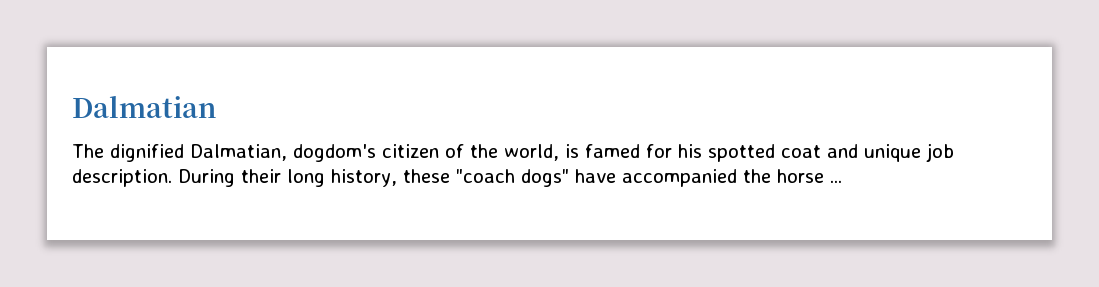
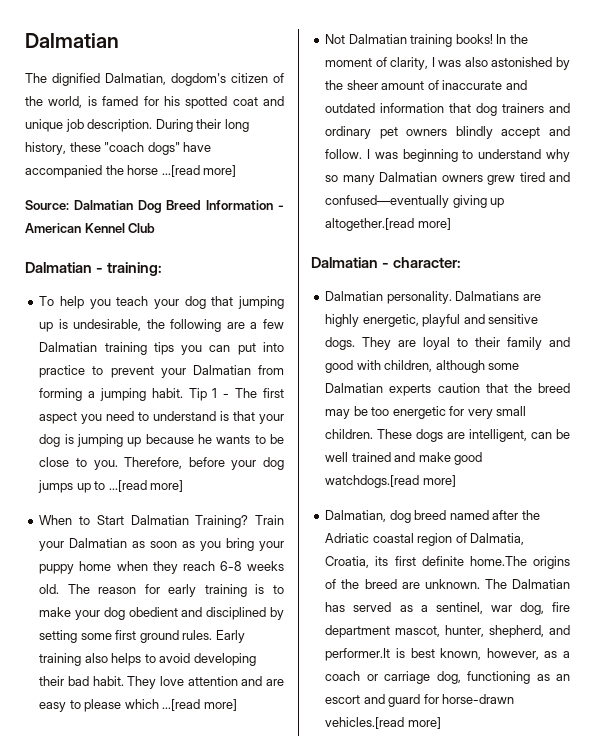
[830,180,842,183] ... -> [161,165,237,177] [25,200,284,213] [25,223,156,233] [25,262,163,276] [39,296,284,309] [39,319,285,332] [39,342,284,355] [39,365,284,378] [39,388,284,401] [39,411,284,424] [39,434,284,447] [39,457,284,470] [38,480,184,493] [39,515,284,528] [39,538,284,551] [39,561,284,574] [39,584,284,597] [39,607,284,620] [39,630,245,643] [39,653,256,666] [39,676,284,689] [39,699,237,712] [325,34,528,47] [325,57,570,70] [325,80,527,90] [325,103,570,116] [325,126,570,139] [325,149,570,162] [325,172,570,185] [325,195,505,208] [325,218,451,231] [311,257,462,268] [325,291,541,304] [325,314,539,327] [325,337,570,350] [325,360,520,373] [325,383,570,396] [325,406,527,419] [325,429,570,442] [325,452,483,465] [325,475,456,488] [325,510,540,523] [325,533,525,546] [325,556,570,569] [325,579,570,589] [325,602,570,615] [325,625,570,638] [325,648,570,661] [325,671,570,684] [325,694,515,707] [325,717,441,729] ...[read more] // Source: Dalmatian Dog Breed Information - American Kennel Club // Dalmatian - training: // To help you teach your dog that jumping up is undesirable, the following are a few Dalmatian training tips you can put into practice to prevent your Dalmatian from forming a jumping habit. Tip 1 - The first aspect you need to understand is that your dog is jumping up because he wants to be close to you. Therefore, before your dog jumps up to ...[read more] // When to Start Dalmatian Training? Train your Dalmatian as soon as you bring your puppy home when they reach 6-8 weeks old. The reason for early training is to make your dog obedient and disciplined by setting some first ground rules. Early training also helps to avoid developing their bad habit. They love attention and are easy to please which ...[read more] // Not Dalmatian training books! In the moment of clarity, I was also astonished by the sheer amount of inaccurate and outdated information that dog trainers and ordinary pet owners blindly accept and follow. I was beginning to understand why so many Dalmatian owners grew tired and confused—eventually giving up altogether.[read more] // Dalmatian - character: // Dalmatian personality. Dalmatians are highly energetic, playful and sensitive dogs. They are loyal to their family and good with children, although some Dalmatian experts caution that the breed may be too energetic for very small children. These dogs are intelligent, can be well trained and make good watchdogs.[read more] // Dalmatian, dog breed named after the Adriatic coastal region of Dalmatia, Croatia, its first definite home.The origins of the breed are unknown. The Dalmatian has served as a sentinel, war dog, fire department mascot, hunter, shepherd, and performer.It is best known, however, as a coach or carriage dog, functioning as an escort and guard for horse-drawn vehicles.[read more]

